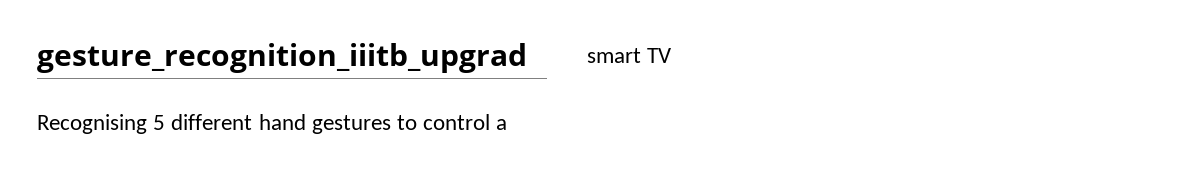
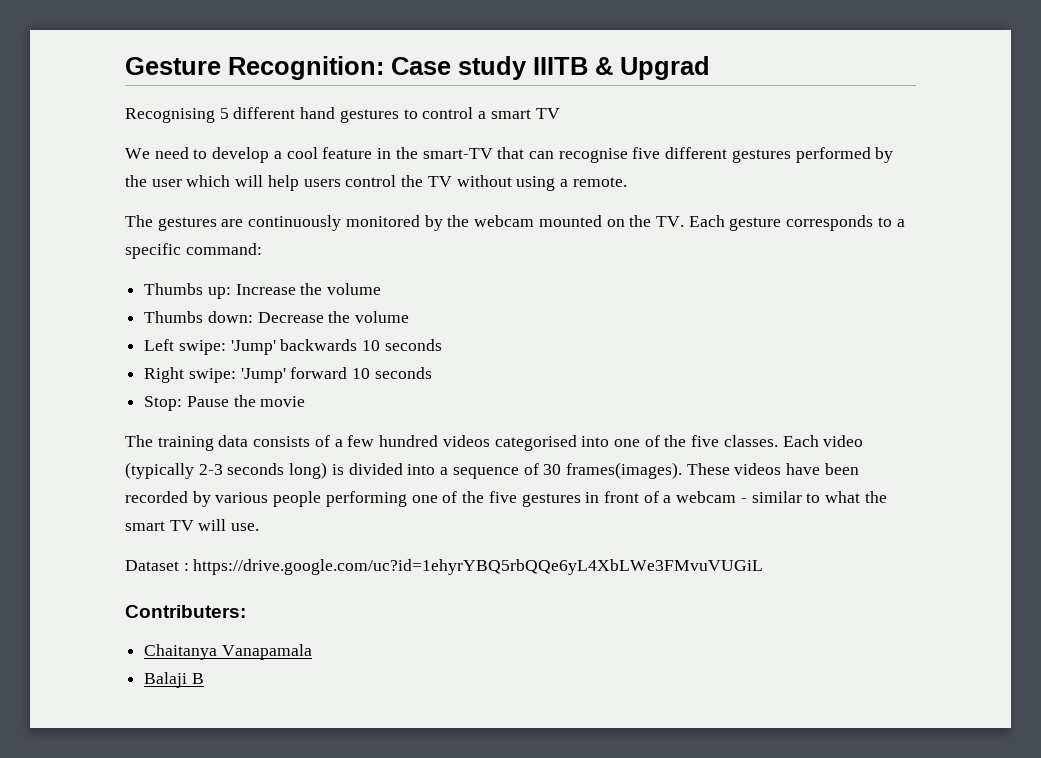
[37,43,527,73] gesture_recognition_iiitb_upgrad -> [125,56,710,80] Gesture Recognition: Case study IIITB & Upgrad
(672, 55) none -> [125,147,894,163] [125,175,627,191] [125,215,905,231] [125,243,262,259] [144,283,382,299] [144,311,410,323] [144,339,442,355] [144,367,432,383] [144,395,306,411] [125,435,864,451] [125,462,859,479] [125,491,887,507] [125,519,260,531] [125,559,764,575] [125,605,246,618] [144,644,312,660] [144,672,204,688] // We need to develop a cool feature in the smart-TV that can recognise five different gestures performed by the user which will help users control the TV without using a remote. // The gestures are continuously monitored by the webcam mounted on the TV. Each gesture corresponds to a specific command: // Thumbs up: Increase the volume // Thumbs down: Decrease the volume // Left swipe: 'Jump' backwards 10 seconds // Right swipe: 'Jump' forward 10 seconds // Stop: Pause the movie // The training data consists of a few hundred videos categorised into one of the five classes. Each video (typically 2-3 seconds long) is divided into a sequence of 30 frames(images). These videos have been recorded by various people performing one of the five gestures in front of a webcam - similar to what the smart TV will use. // Dataset : https://drive.google.com/uc?id=1ehyrYBQ5rbQQe6yL4XbLWe3FMvuVUGiL // Contributers: // Chaitanya Vanapamala // Balaji B

